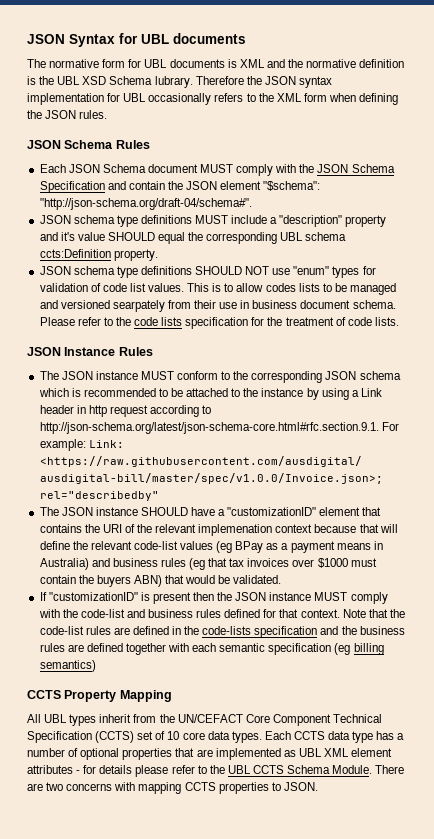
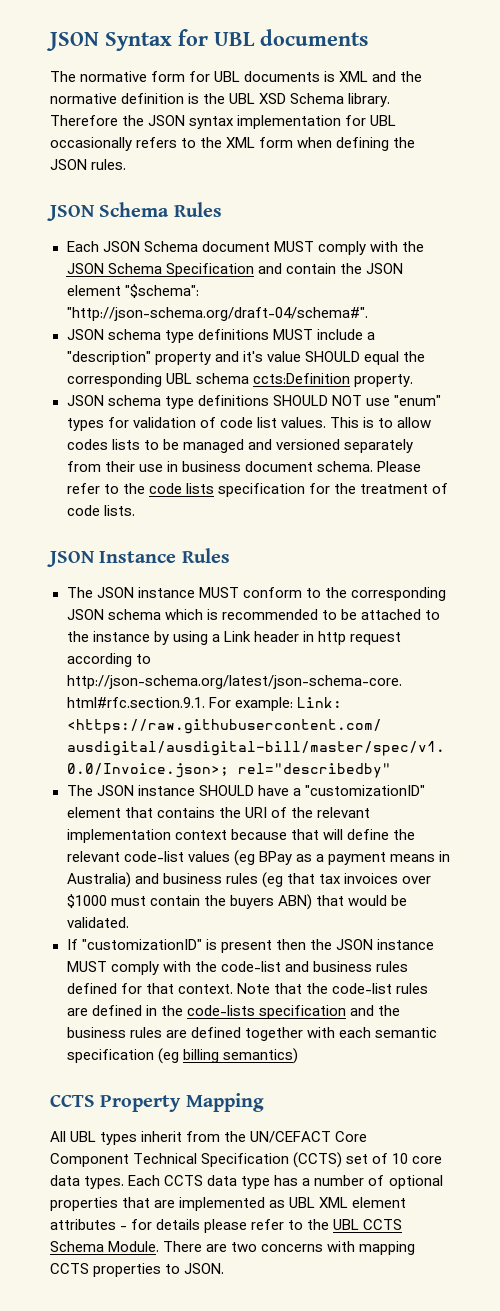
[154,76,193,88] lubrary. -> [348,93,391,107] library.
[112,300,165,312] searpately -> [343,439,413,453] separately
[198,524,273,536] implemenation -> [66,829,171,843] implementation

